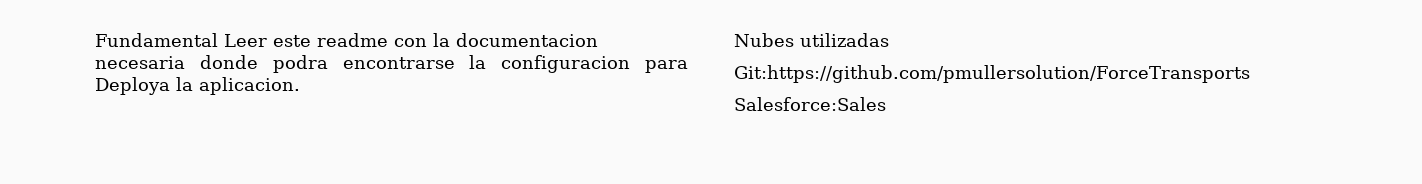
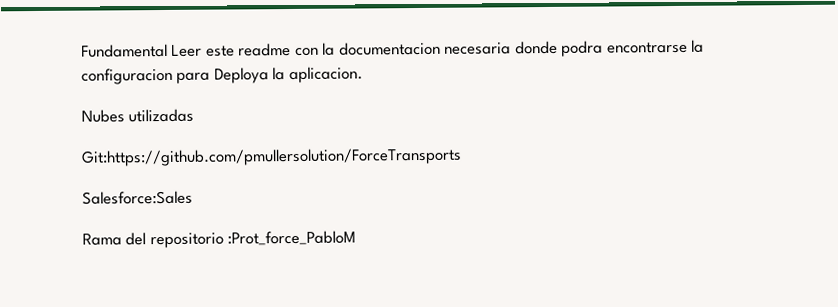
(886, 104) none -> [82,230,357,249] // Rama del repositorio :Prot_force_PabloM

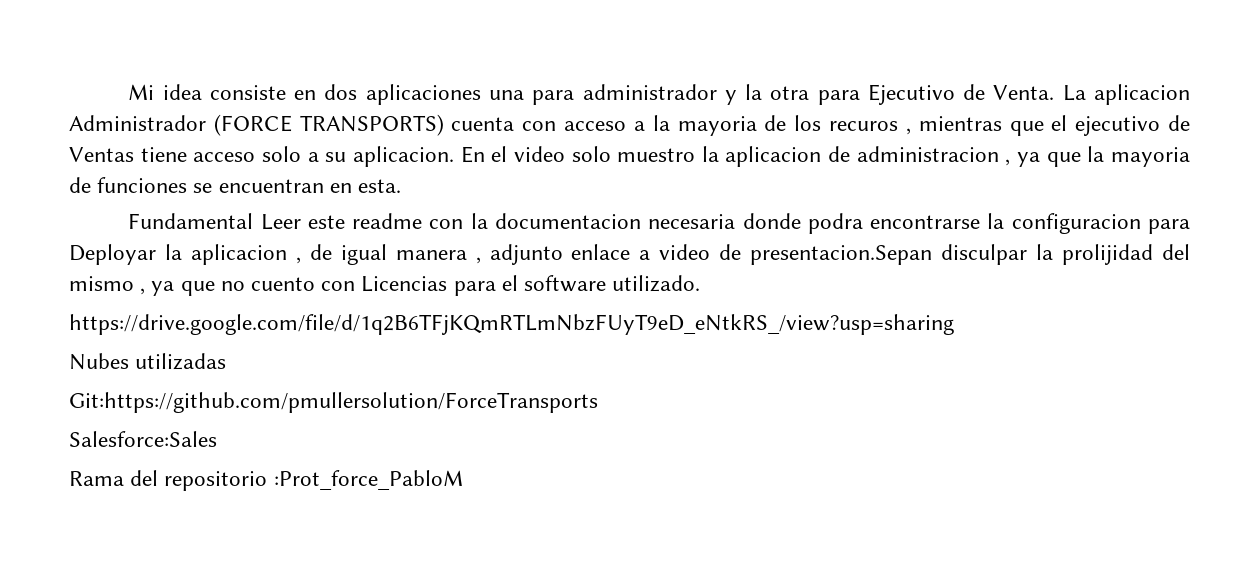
(81, 50) none -> [128,84,1190,105] [69,114,1191,136] [69,146,1190,167] [69,177,402,193] Mi idea consiste en dos aplicaciones una para administrador y la otra para Ejecutivo de Venta. La aplicacion Administrador (FORCE TRANSPORTS) cuenta con acceso a la mayoria de los recuros , mientras que el ejecutivo de Ventas tiene acceso solo a su aplicacion. En el video solo muestro la aplicacion de administracion , ya que la mayoria de funciones se encuentran en esta. //
[213,66,363,84] Deploya la aplicacion. -> [69,244,1190,265] [69,275,701,296] [69,314,954,335] Deployar la aplicacion , de igual manera , adjunto enlace a video de presentacion.Sepan disculpar la prolijidad del mismo , ya que no cuento con Licencias para el software utilizado. // https://drive.google.com/file/d/1q2B6TFjKQmRTLmNbzFUyT9eD_eNtkRS_/view?usp=sharing

